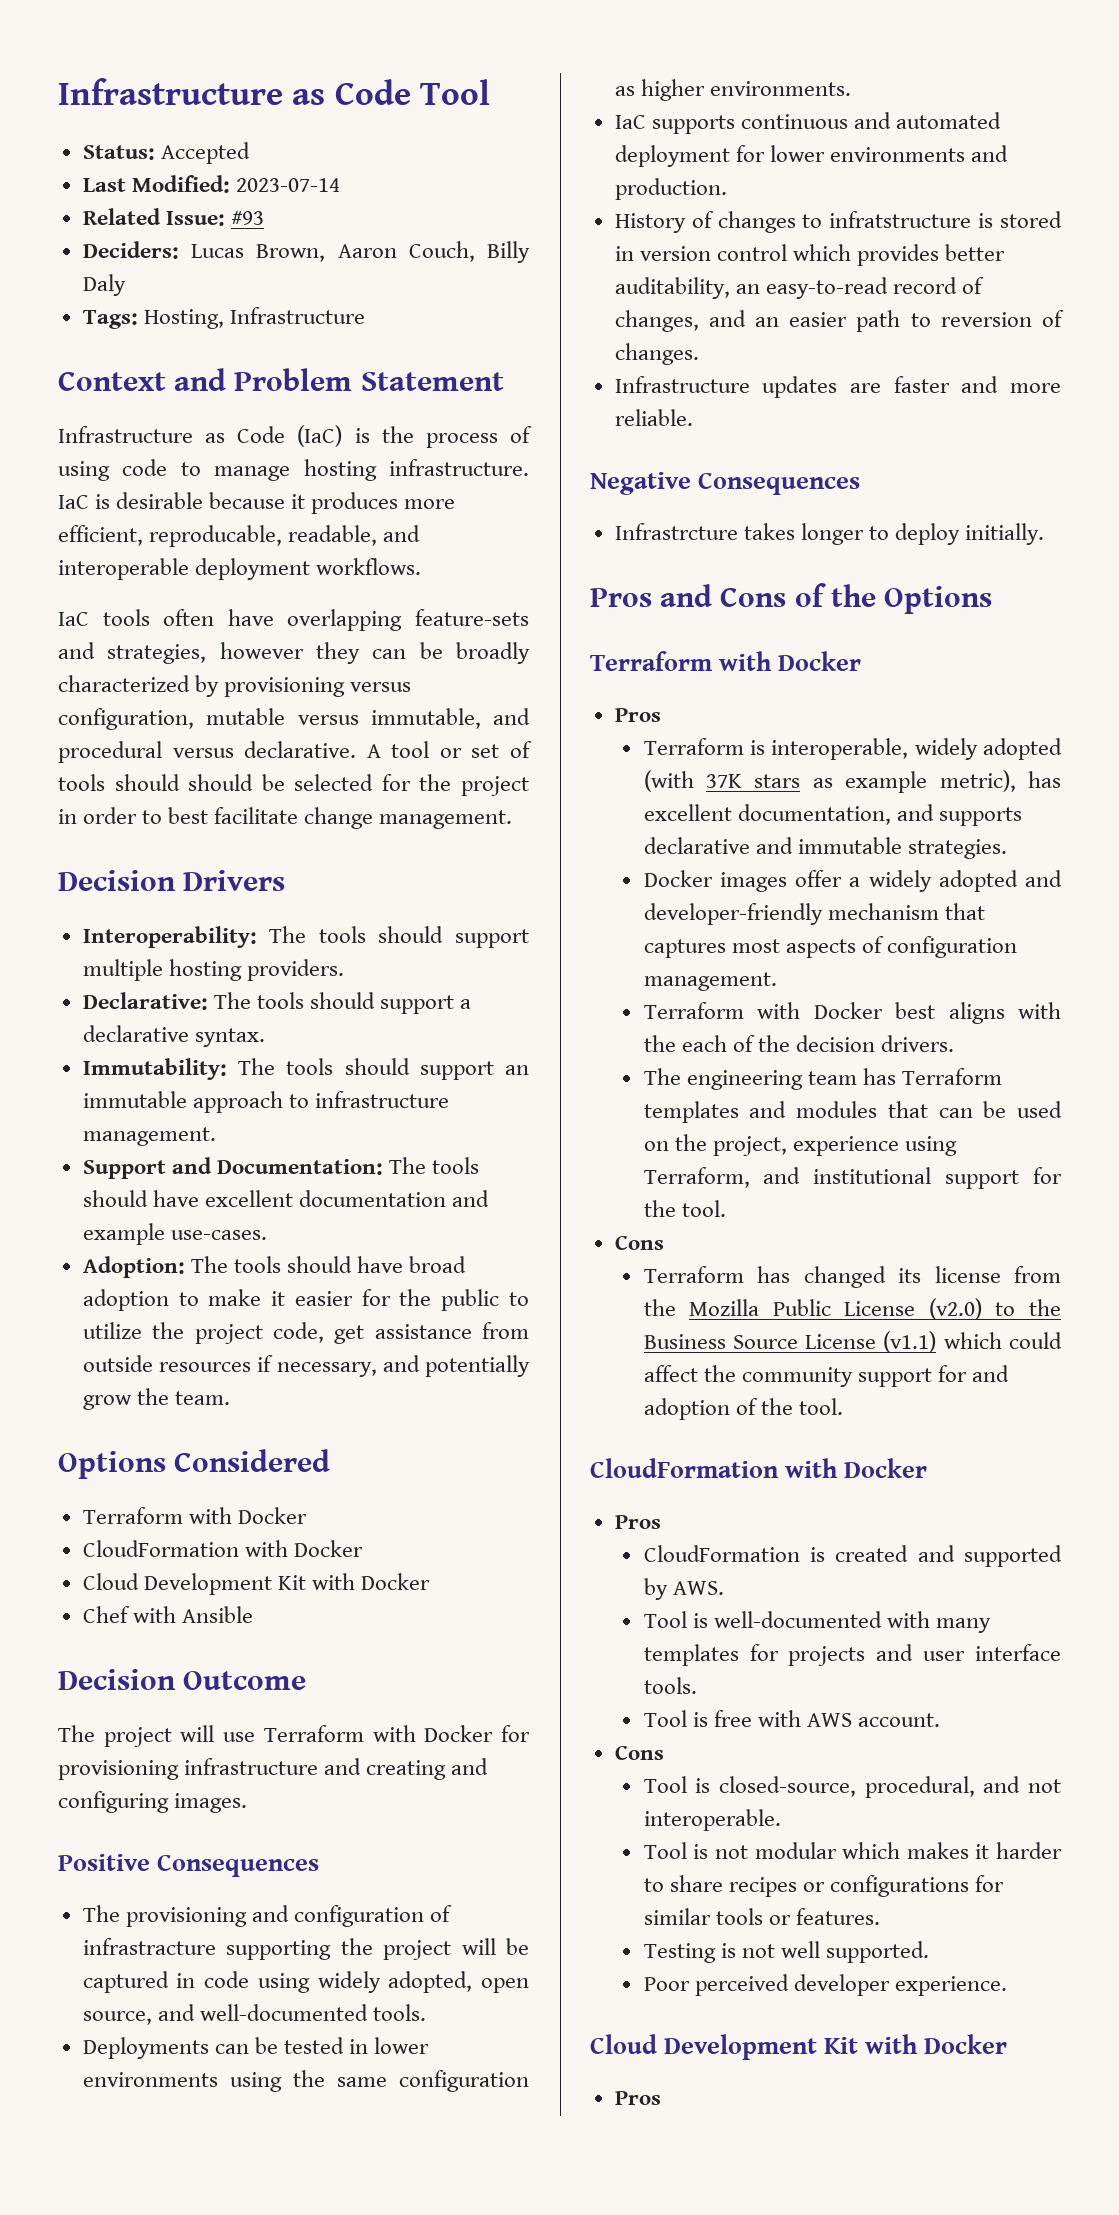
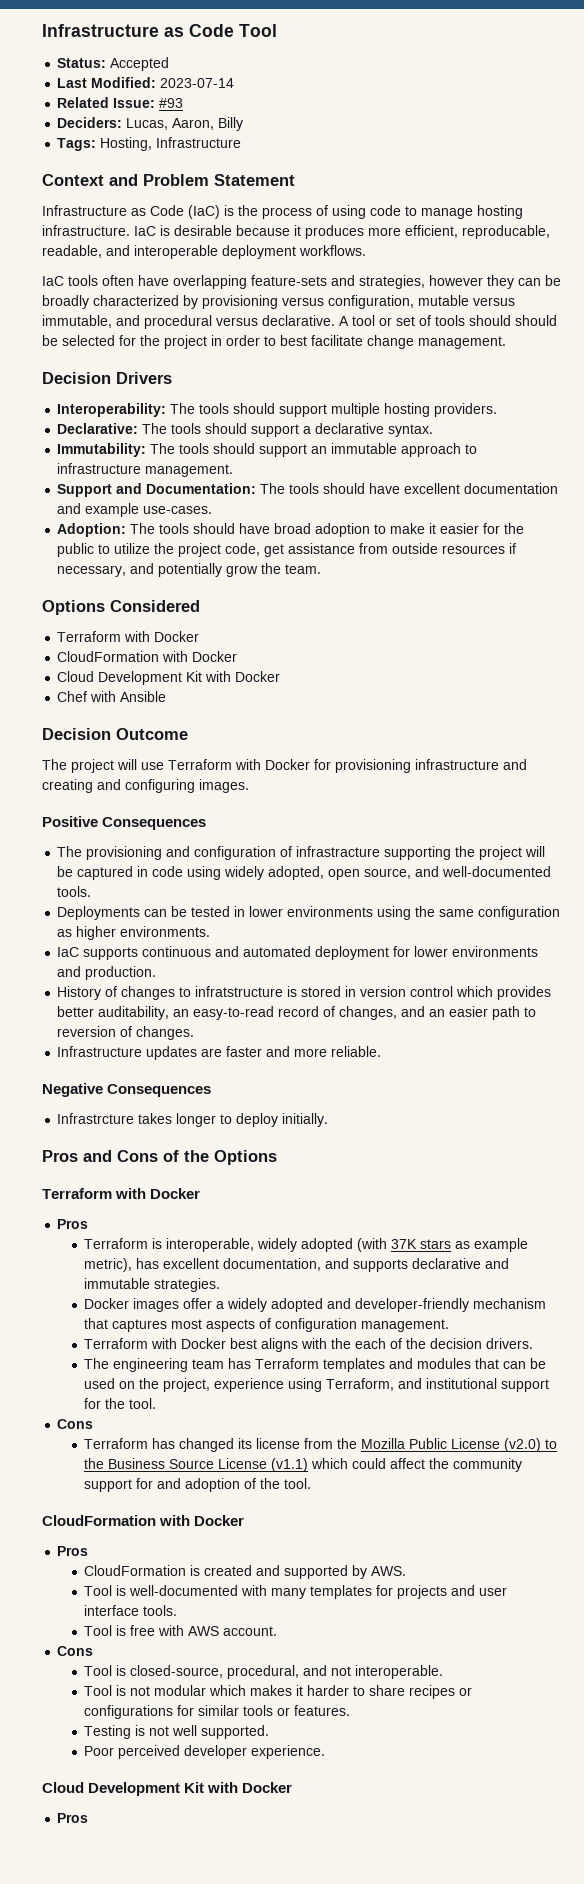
[191,241,475,262] Lucas Brown, Aaron Couch, -> [126,118,215,130] Lucas, Aaron,
[82,274,126,296] Daly -> (244, 124) none

